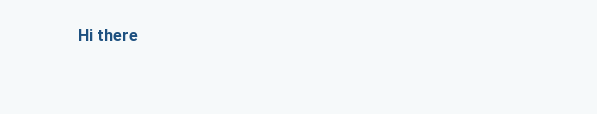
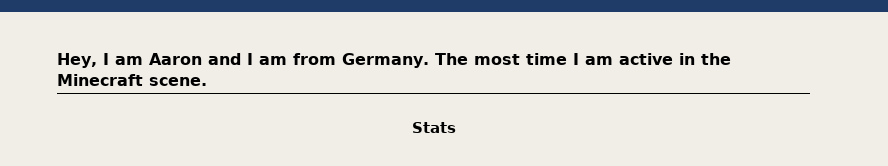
[78,29,139,41] Hi there -> [57,53,731,68] [57,74,207,86] [411,122,456,133] Hey, I am Aaron and I am from Germany. The most time I am active in the Minecraft scene. // Stats

